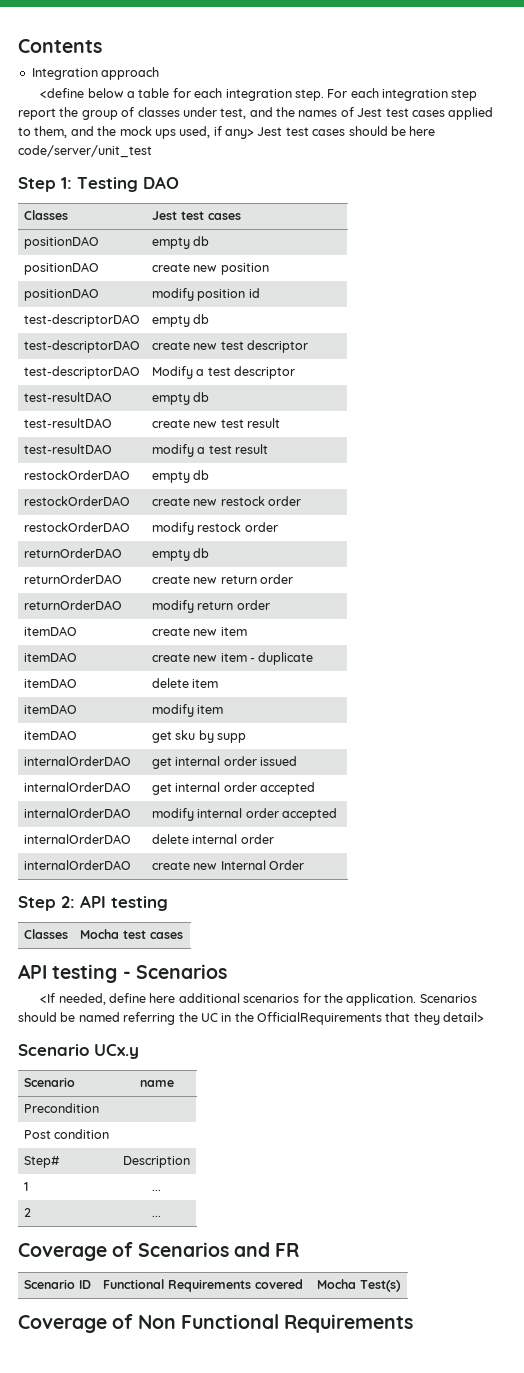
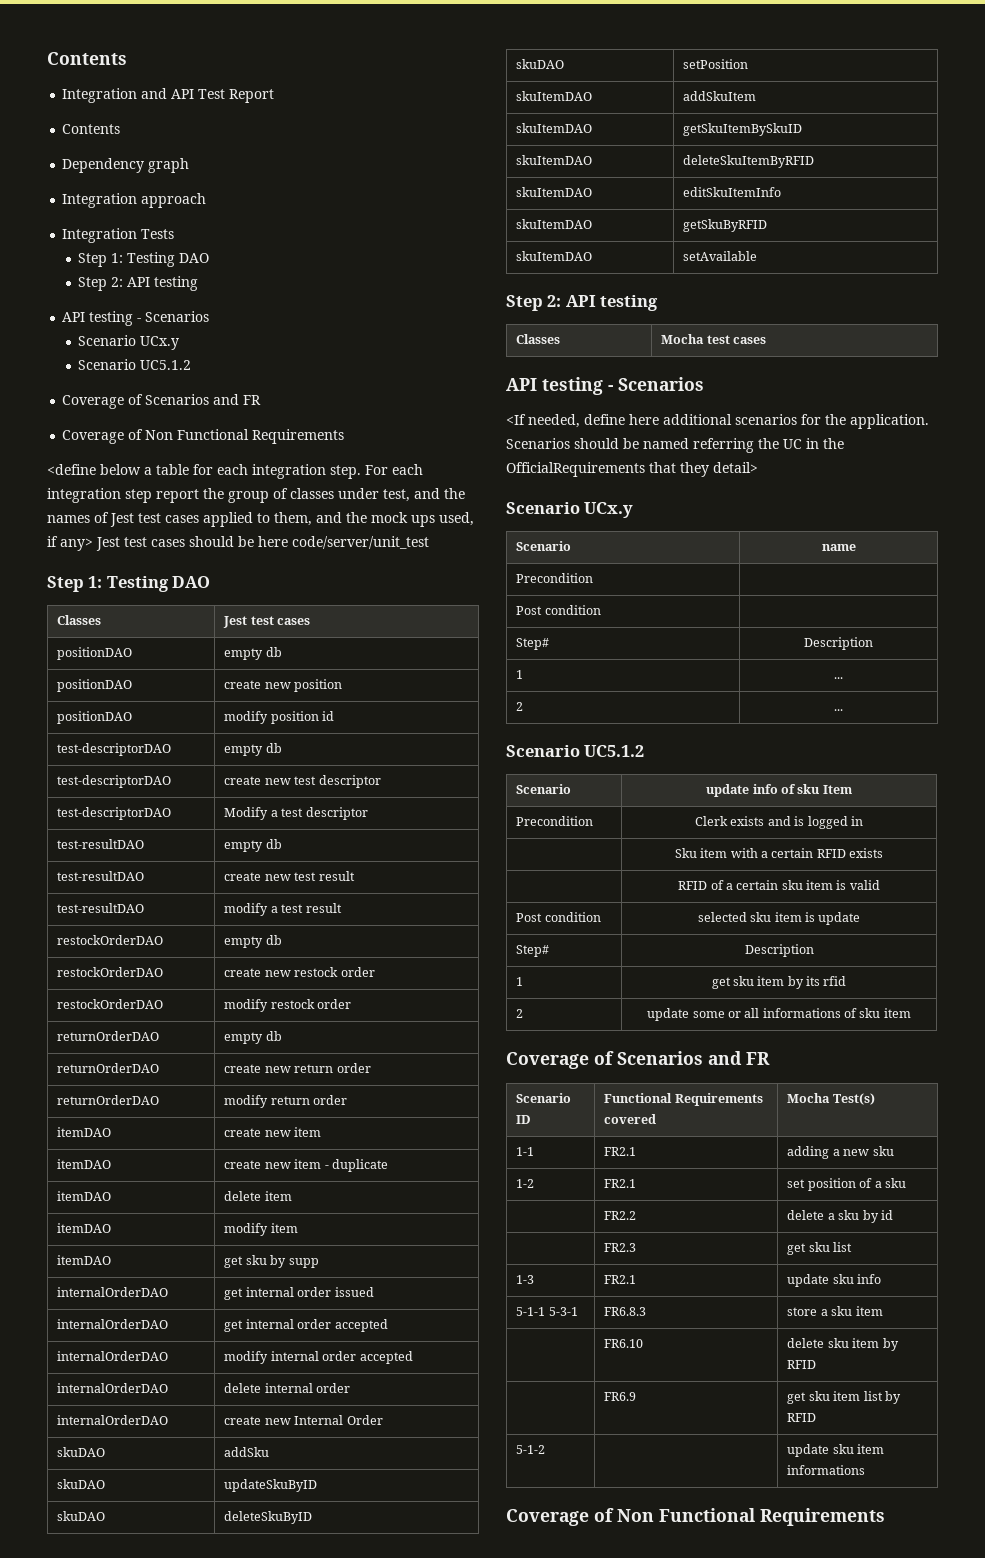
[101,67,160,80] approach -> [141,88,275,103] [62,124,121,134] [62,158,190,173] [62,193,207,208] [62,228,175,243] [78,252,210,267] [78,276,199,291] [62,311,210,326] [78,335,180,350] [78,359,192,370] [62,394,262,409] [62,429,345,444] and API Test Report // Contents // Dependency graph // Integration approach // Integration Tests // Step 1: Testing DAO // Step 2: API testing // API testing - Scenarios // Scenario UCx.y // Scenario UC5.1.2 // Coverage of Scenarios and FR // Coverage of Non Functional Requirements
(304, 865) none -> [57,1447,106,1457] [224,1447,270,1457] [57,1479,106,1489] [224,1479,318,1492] [57,1511,106,1521] [224,1511,313,1524] [516,59,565,69] [683,59,749,69] [516,91,593,101] [683,91,757,101] [516,123,593,133] [683,123,803,136] [516,155,593,165] [683,155,815,168] [516,187,593,197] [683,187,782,197] [516,219,593,229] [683,219,768,232] [516,251,593,261] [683,251,758,261] // skuDAO | addSku // skuDAO | updateSkuByID // skuDAO | deleteSkuByID // skuDAO | setPosition // skuItemDAO | addSkuItem // skuItemDAO | getSkuItemBySkuID // skuItemDAO | deleteSkuItemByRFID // skuItemDAO | editSkuItemInfo // skuItemDAO | getSkuByRFID // skuItemDAO | setAvailable
(161, 1216) none -> [506,745,645,757] [516,784,572,794] [706,784,852,797] [516,816,594,826] [695,816,863,829] [674,848,884,858] [678,880,880,890] [516,912,601,922] [697,912,861,925] [516,945,550,957] [744,944,814,957] [516,977,524,986] [711,976,847,989] [516,1009,524,1018] [647,1008,911,1021] // Scenario UC5.1.2 // Scenario | update info of sku Item // Precondition | Clerk exists and is logged in // | Sku item with a certain RFID exists // | RFID of a certain sku item is valid // Post condition | selected sku item is update // Step# | Description // 1 | get sku item by its rfid // 2 | update some or all informations of sku item
(401, 1286) none -> [516,1147,535,1156] [604,1147,637,1156] [787,1146,894,1159] [516,1179,535,1188] [604,1179,637,1188] [787,1178,906,1191] [604,1211,637,1220] [787,1210,893,1223] [604,1243,637,1252] [787,1242,853,1255] [516,1275,535,1284] [604,1275,637,1284] [787,1274,882,1287] [516,1307,578,1316] [604,1307,647,1316] [787,1306,883,1316] [604,1339,644,1348] [787,1338,899,1351] [787,1360,817,1369] [604,1392,637,1401] [787,1391,901,1404] [787,1413,817,1422] [516,1445,546,1454] [787,1444,885,1457] [787,1465,866,1475] // 1-1 | FR2.1 | adding a new sku // 1-2 | FR2.1 | set position of a sku // | FR2.2 | delete a sku by id // | FR2.3 | get sku list // 1-3 | FR2.1 | update sku info // 5-1-1 5-3-1 | FR6.8.3 | store a sku item // | FR6.10 | delete sku item by RFID // | FR6.9 | get sku item list by RFID // 5-1-2 | | update sku item informations

